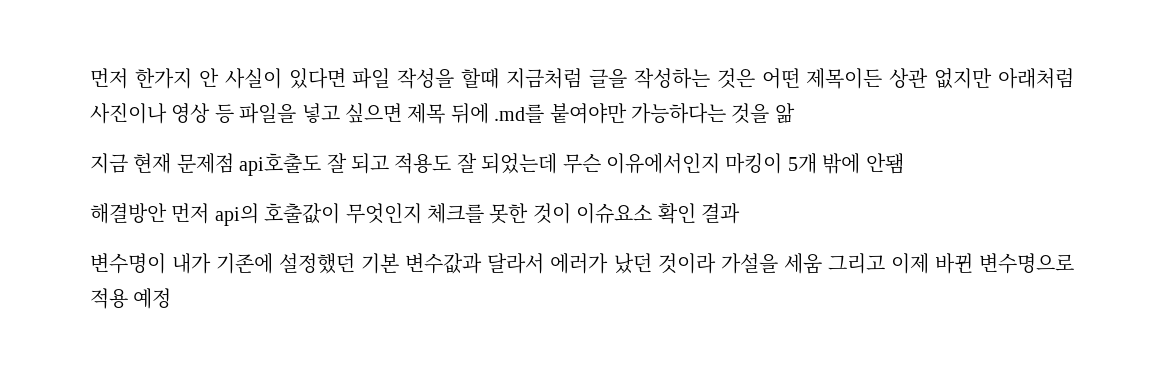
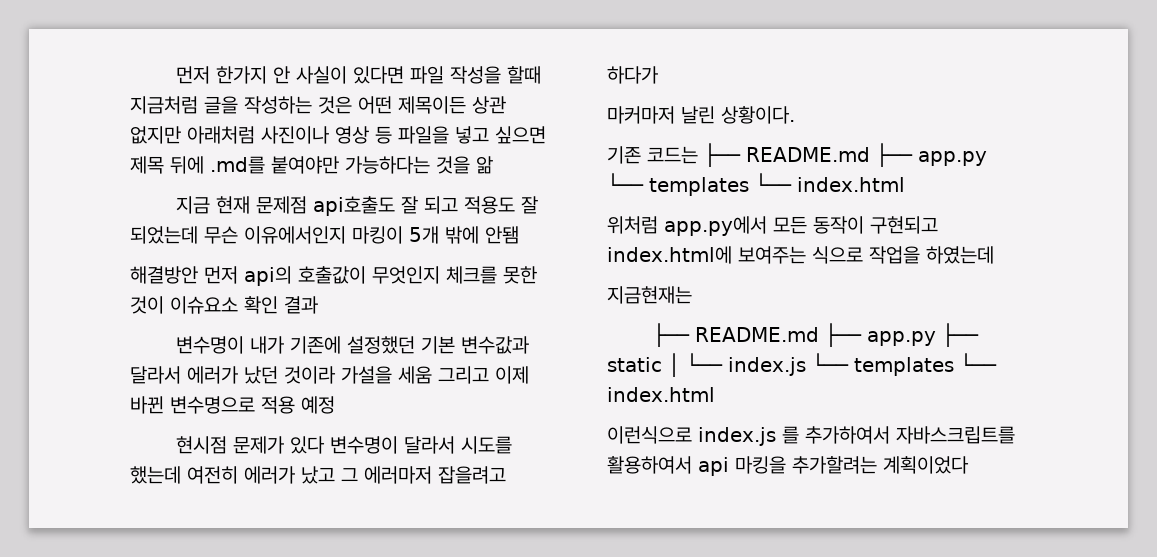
(172, 298) none -> [175,436,512,454] [130,466,506,484] [607,66,658,84] [607,106,795,124] [607,143,987,167] [607,173,905,196] [607,216,938,236] [607,246,994,264] [607,286,692,304] [652,323,979,347] [607,353,997,377] [607,387,715,402] [607,426,1015,446] [607,456,969,476] // 현시점 문제가 있다 변수명이 달라서 시도를 했는데 여전히 에러가 났고 그 에러마저 잡을려고 하다가 // 마커마저 날린 상황이다. // 기존 코드는 ├── README.md ├── app.py └── templates └── index.html // 위처럼 app.py에서 모든 동작이 구현되고 index.html에 보여주는 식으로 작업을 하였는데 // 지금현재는 // ├── README.md ├── app.py ├── static │ └── index.js └── templates └── index.html // 이런식으로 index.js 를 추가하여서 자바스크립트를 활용하여서 api 마킹을 추가할려는 계획이었다

